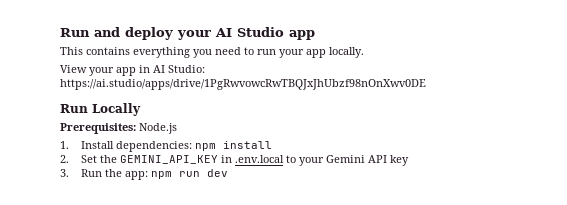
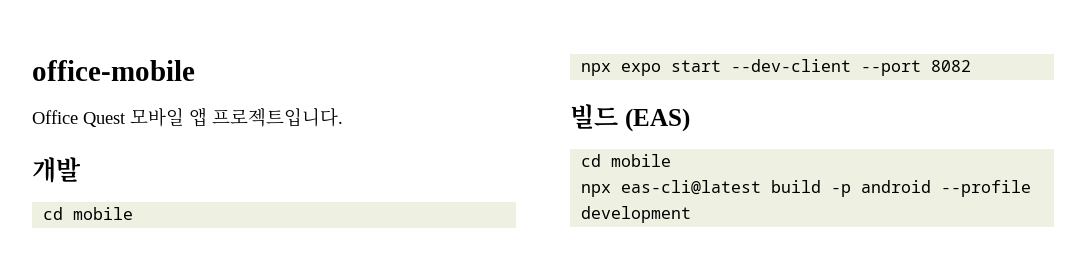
[60,27,315,40] [60,47,364,58] [60,65,205,76] [60,79,426,90] [60,103,141,116] [60,123,177,134] [60,141,272,152] [60,155,409,166] [60,169,228,180] Run and deploy your AI Studio app // This contains everything you need to run your app locally. // View your app in AI Studio: https://ai.studio/apps/drive/1PgRwvowcRwTBQJxJhUbzf98nOnXwv0DE // Run Locally // Prerequisites: Node.js // 1. Install dependencies: npm install // 2. Set the GEMINI_API_KEY in .env.local to your Gemini API key // 3. Run the app: npm run dev -> [32,60,195,81] [32,107,343,127] [32,157,81,183] [43,207,134,220] [581,59,972,76] [570,104,690,132] [581,154,672,167] [581,180,1032,197] [581,206,692,223] office-mobile // Office Quest 모바일 앱 프로젝트입니다. // 개발 // cd mobile // npx expo start --dev-client --port 8082 // 빌드 (EAS) // cd mobile // npx eas-cli@latest build -p android --profile development

